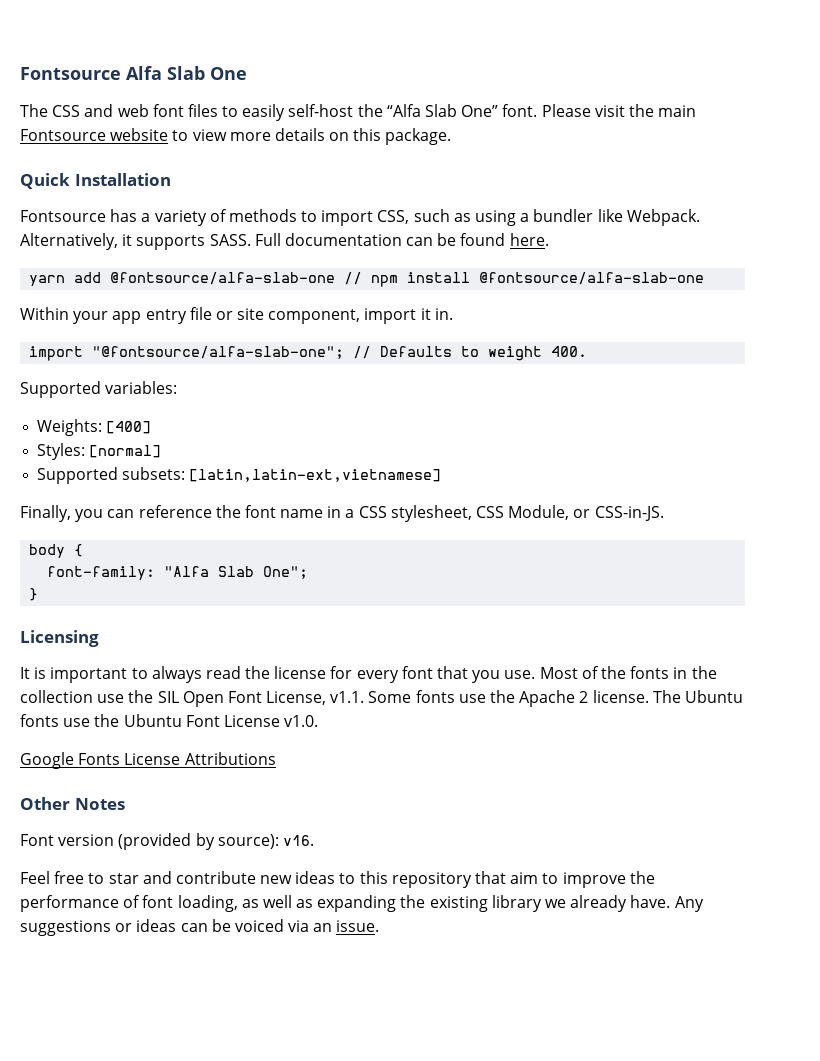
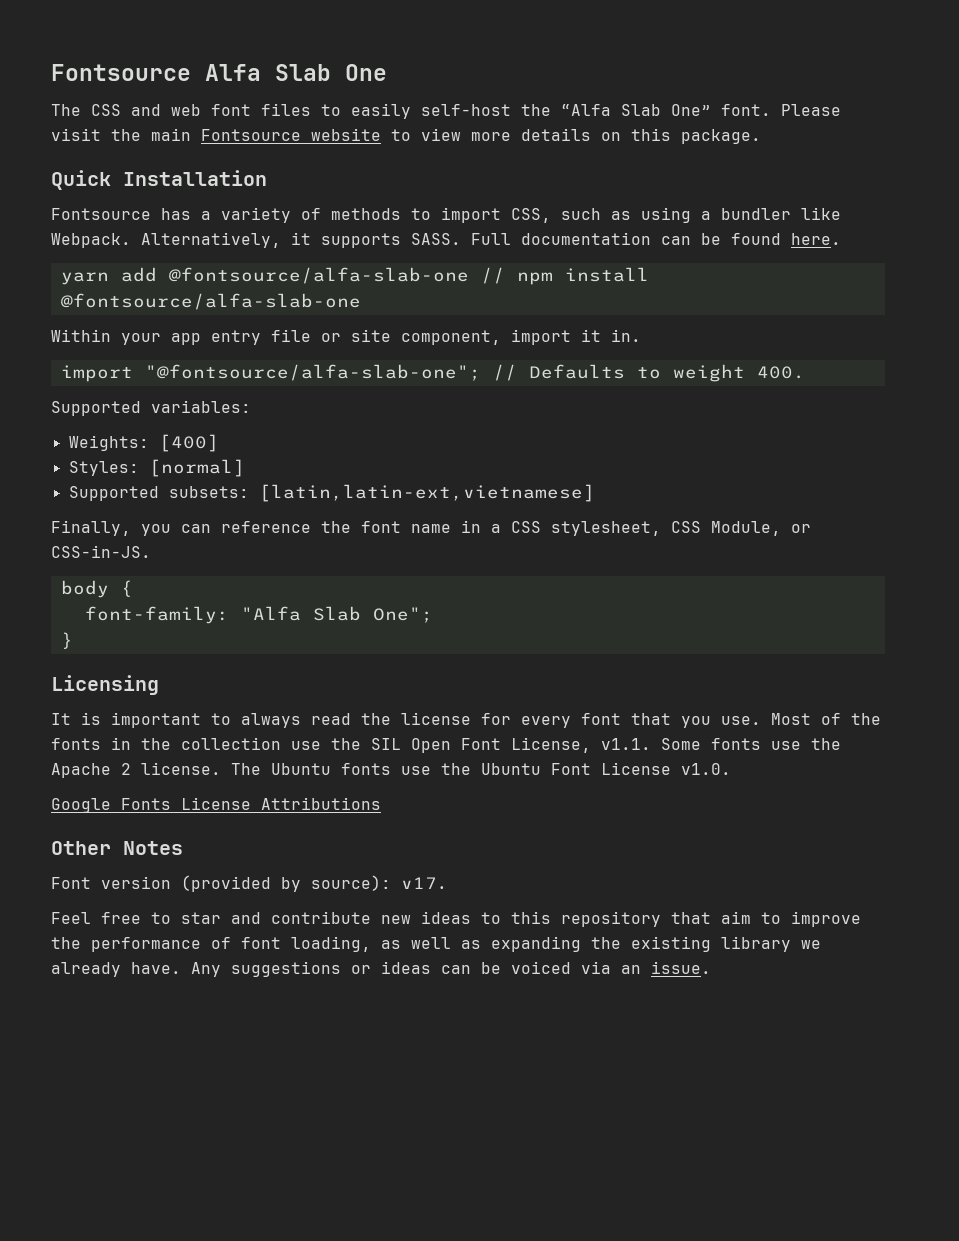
[282,835,314,846] v16. -> [401,877,447,889] v17.

